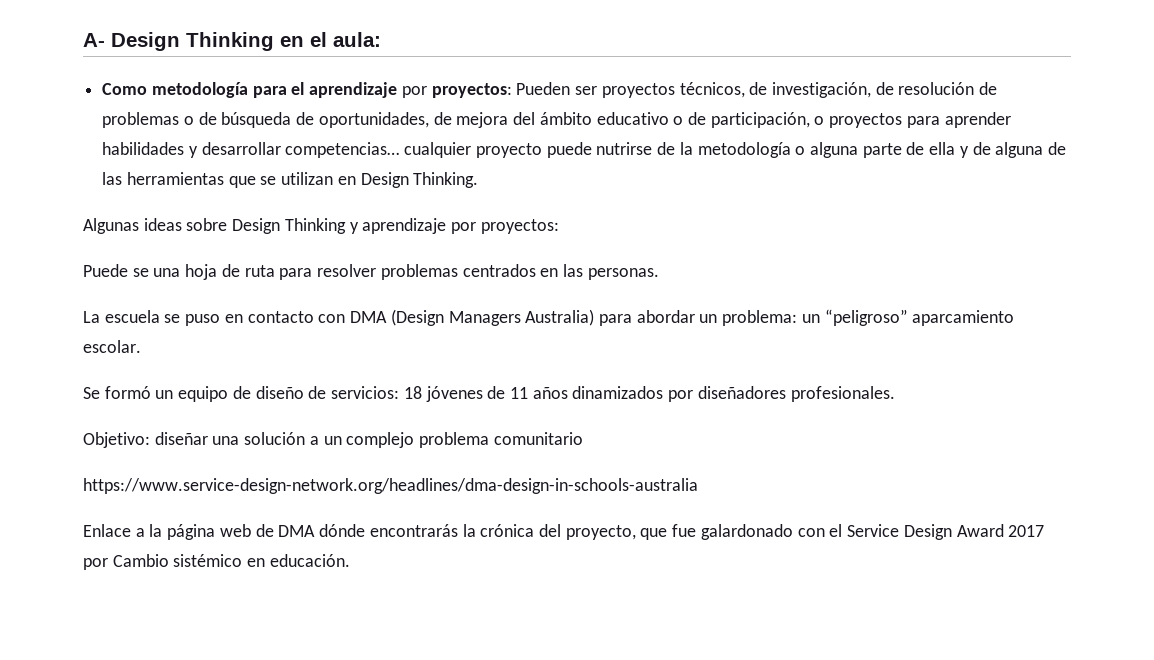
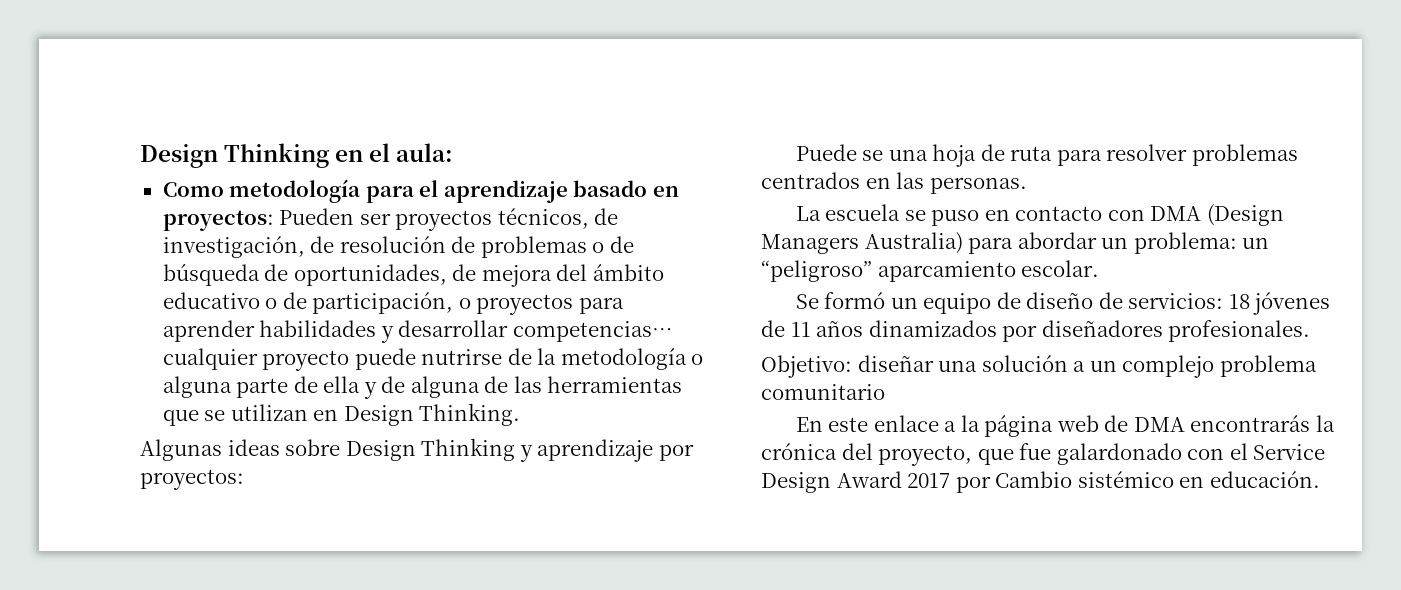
[83,33,105,47] A- -> (140, 156) none
[401,86,427,98] por -> [573,180,679,197] basado en
[83,478,698,494] [83,524,131,537] https://www.service-design-network.org/headlines/dma-design-in-schools-australia // Enlace -> [795,415,939,432] En este enlace
[319,524,366,537] dónde -> (1185, 424) none

